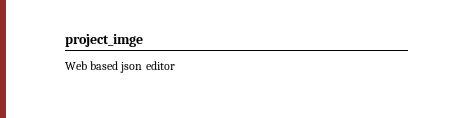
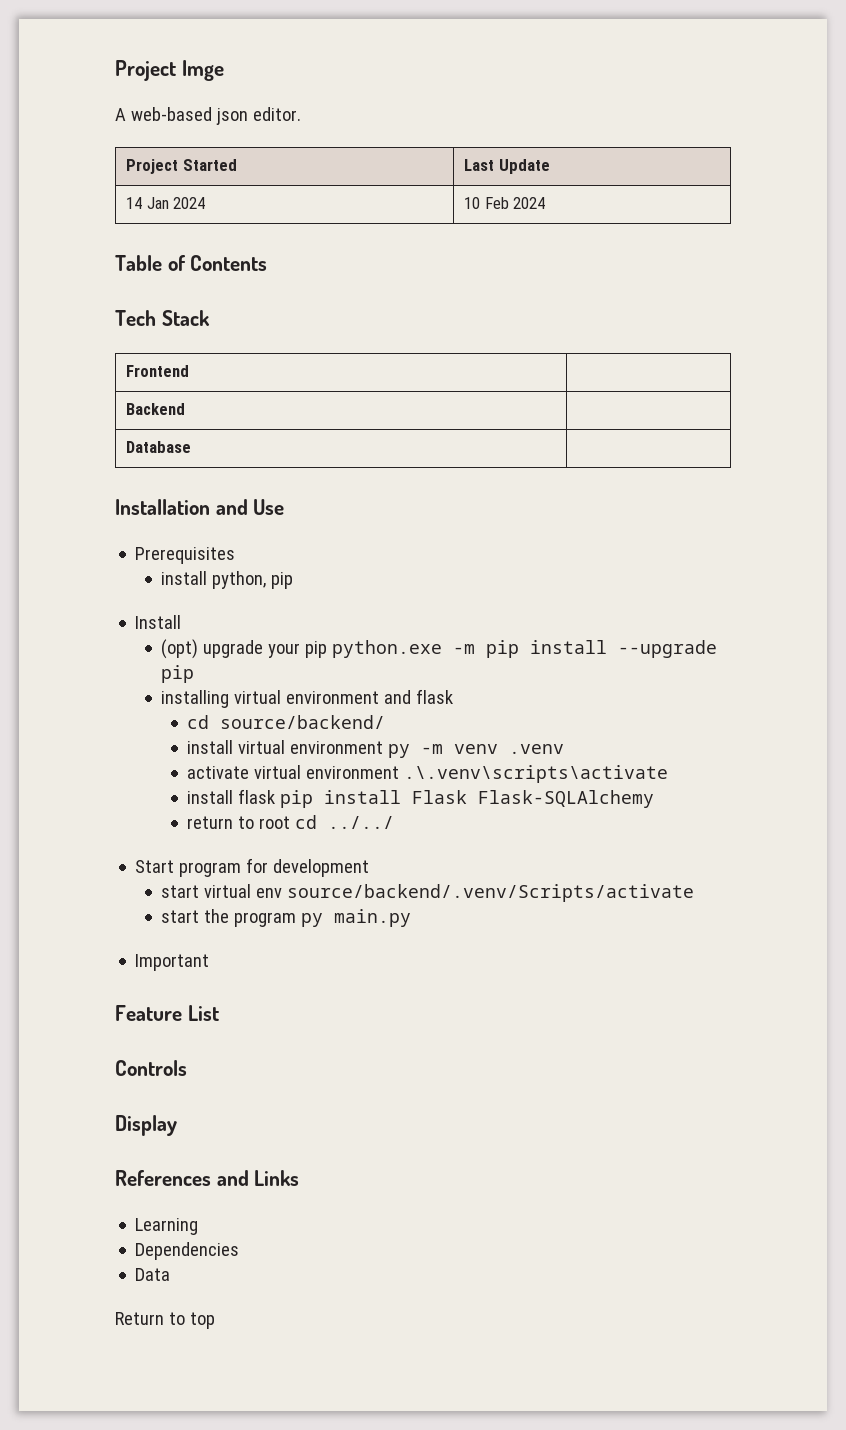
[65,34,143,47] [65,61,175,73] project_imge // Web based json editor -> [115,60,224,81] [115,107,301,125] [126,159,237,174] [464,159,550,174] [126,197,206,209] [464,197,546,209] [115,255,268,271] [115,310,210,326] [126,365,190,377] [126,403,186,415] [126,441,192,453] [115,499,285,515] [135,547,236,564] [161,571,294,589] [135,615,182,629] [161,639,718,659] [161,665,195,683] [161,689,454,708] [187,715,386,729] [187,740,565,758] [187,765,669,783] [187,789,655,808] [187,815,395,829] [135,858,370,877] [161,884,695,902] [161,909,412,927] [135,954,210,971] [115,1005,219,1021] [115,1060,187,1076] [115,1115,177,1136] [115,1170,300,1186] [135,1218,199,1235] [135,1242,240,1260] [135,1268,171,1281] [115,1312,215,1329] Project Imge // A web-based json editor. // Project Started | Last Update // 14 Jan 2024 | 10 Feb 2024 // Table of Contents // Tech Stack // Frontend | // Backend | // Database | // Installation and Use // Prerequisites // install python, pip // Install // (opt) upgrade your pip python.exe -m pip install --upgrade pip // installing virtual environment and flask // cd source/backend/ // install virtual environment py -m venv .venv // activate virtual environment .\.venv\scripts\activate // install flask pip install Flask Flask-SQLAlchemy // return to root cd ../../ // Start program for development // start virtual env source/backend/.venv/Scripts/activate // start the program py main.py // Important // Feature List // Controls // Display // References and Links // Learning // Dependencies // Data // Return to top

